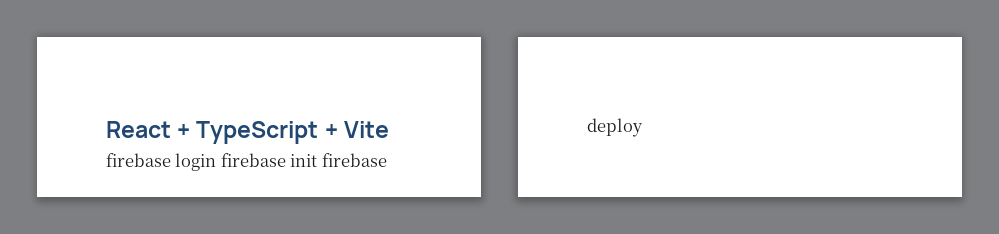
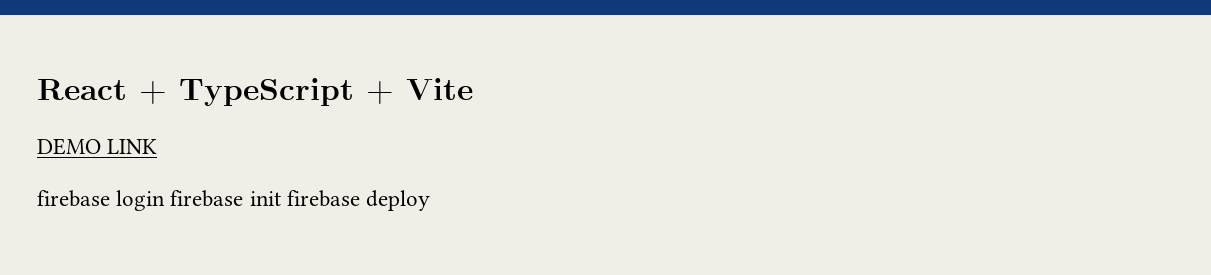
(389, 129) none -> [37,138,158,155] // DEMO LINK

